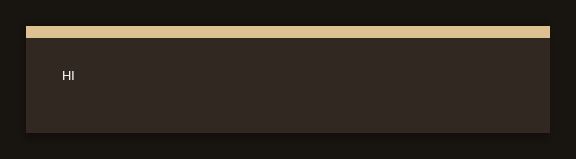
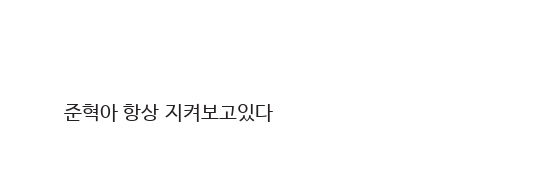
[62,71,75,80] HI -> [64,103,273,122] 준혁아 항상 지켜보고있다

